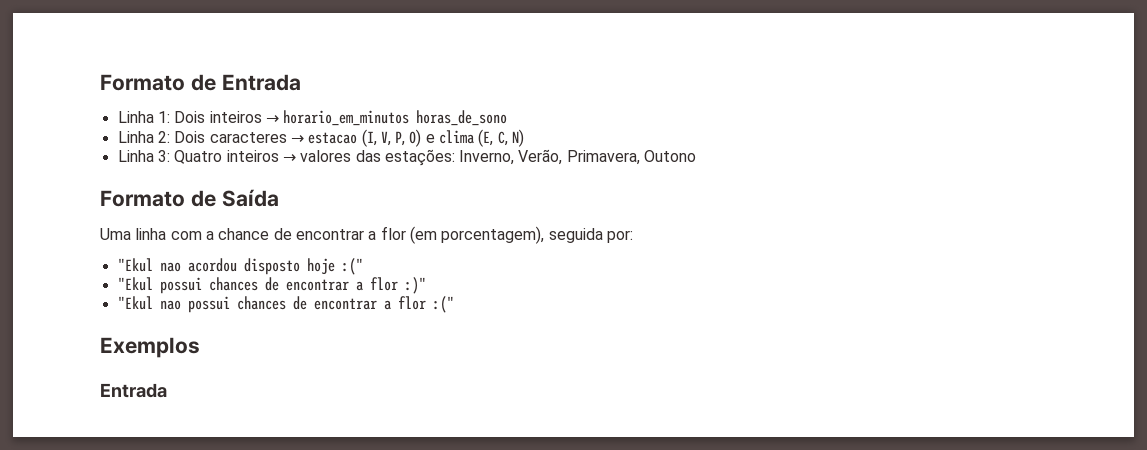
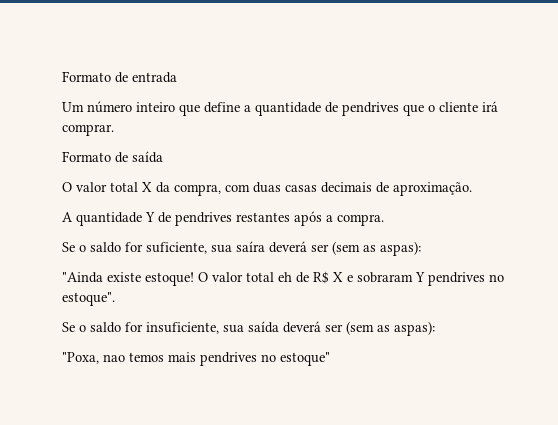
[100,74,301,91] [117,110,508,126] [117,129,525,147] [117,149,697,166] [100,189,279,207] [100,226,633,244] [117,258,363,275] [117,277,426,294] [117,296,454,313] [100,337,200,358] [100,383,167,398] Formato de Entrada // Linha 1: Dois inteiros → horario_em_minutos horas_de_sono // Linha 2: Dois caracteres → estacao (I, V, P, O) e clima (E, C, N) // Linha 3: Quatro inteiros → valores das estações: Inverno, Verão, Primavera, Outono // Formato de Saída // Uma linha com a chance de encontrar a flor (em porcentagem), seguida por: // "Ekul nao acordou disposto hoje :(" // "Ekul possui chances de encontrar a flor :)" // "Ekul nao possui chances de encontrar a flor :(" // Exemplos // Entrada -> [62,71,177,83] [62,101,498,116] [62,124,114,136] [62,151,163,163] [62,182,472,196] [62,211,384,226] [62,241,421,256] [62,271,504,286] [62,292,115,306] [62,321,435,336] [62,352,330,366] Formato de entrada // Um número inteiro que define a quantidade de pendrives que o cliente irá comprar. // Formato de saída // O valor total X da compra, com duas casas decimais de aproximação. // A quantidade Y de pendrives restantes após a compra. // Se o saldo for suficiente, sua saíra deverá ser (sem as aspas): // "Ainda existe estoque! O valor total eh de R$ X e sobraram Y pendrives no estoque". // Se o saldo for insuficiente, sua saída deverá ser (sem as aspas): // "Poxa, nao temos mais pendrives no estoque"

